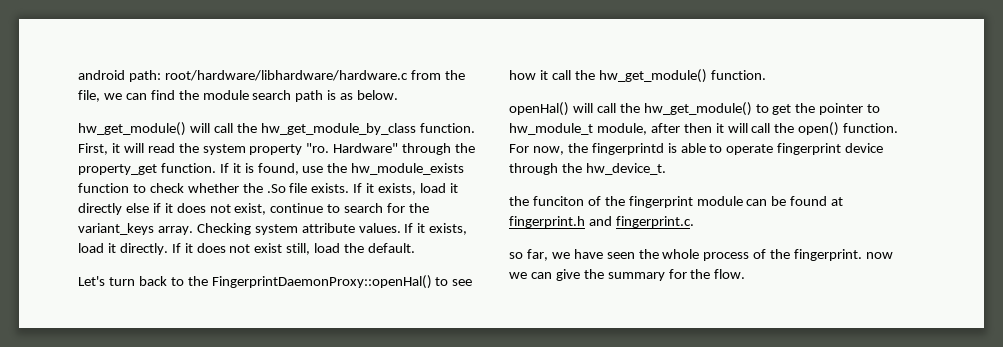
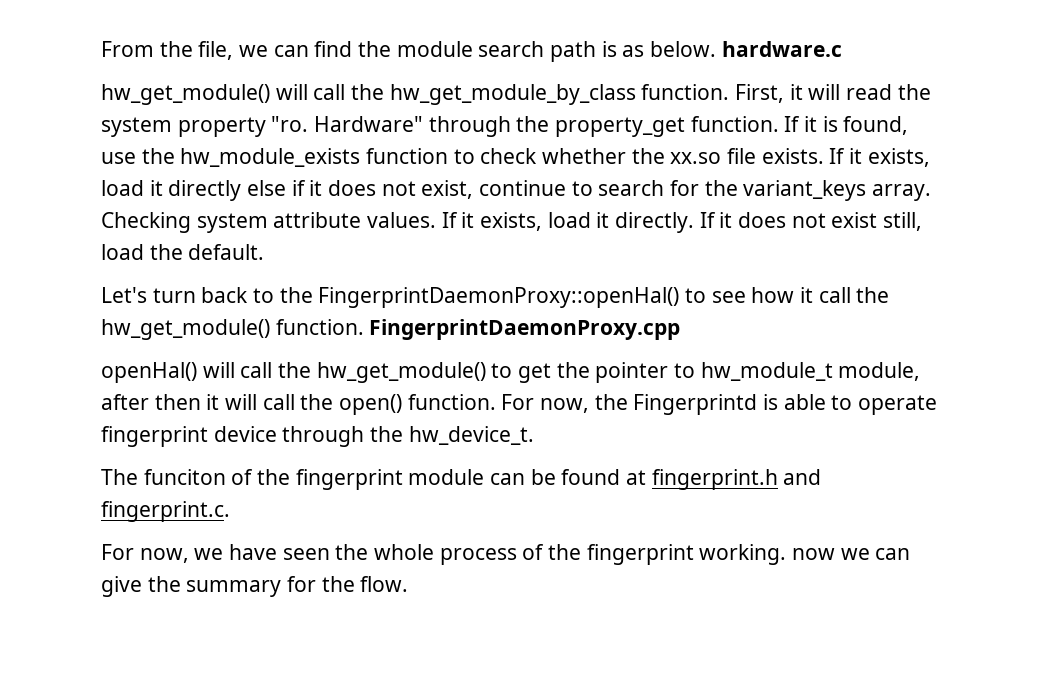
[78,70,441,82] android path: root/hardware/libhardware/hardware.c from -> [101,41,154,57] From
(399, 95) none -> [721,41,842,57] hardware.c
[266,184,286,193] .So -> [670,152,722,164] xx.so
(766, 75) none -> [369,319,681,340] FingerprintDaemonProxy.cpp
[591,143,664,155] fingerprintd -> [633,394,758,415] Fingerprintd
[509,196,529,206] the -> [101,469,138,485] The
[509,249,548,261] so far, -> [101,544,189,563] For now,
[794,249,863,261] fingerprint. -> [586,544,787,565] fingerprint working.

